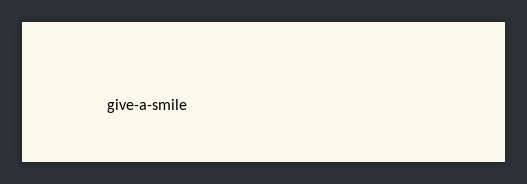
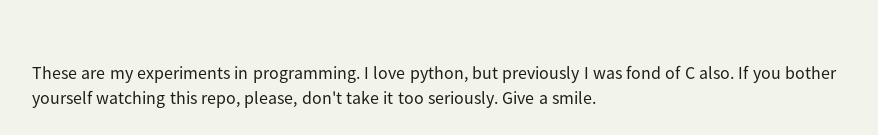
[107,99,187,113] give-a-smile -> [32,65,838,83] [32,90,596,108] These are my experiments in programming. I love python, but previously I was fond of C also. If you bother yourself watching this repo, please, don't take it too seriously. Give a smile.

